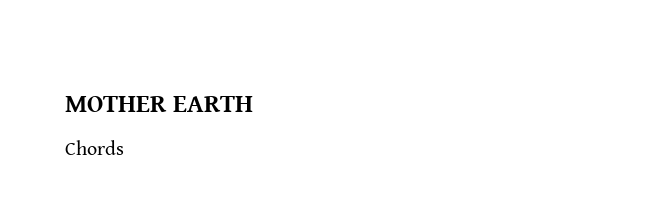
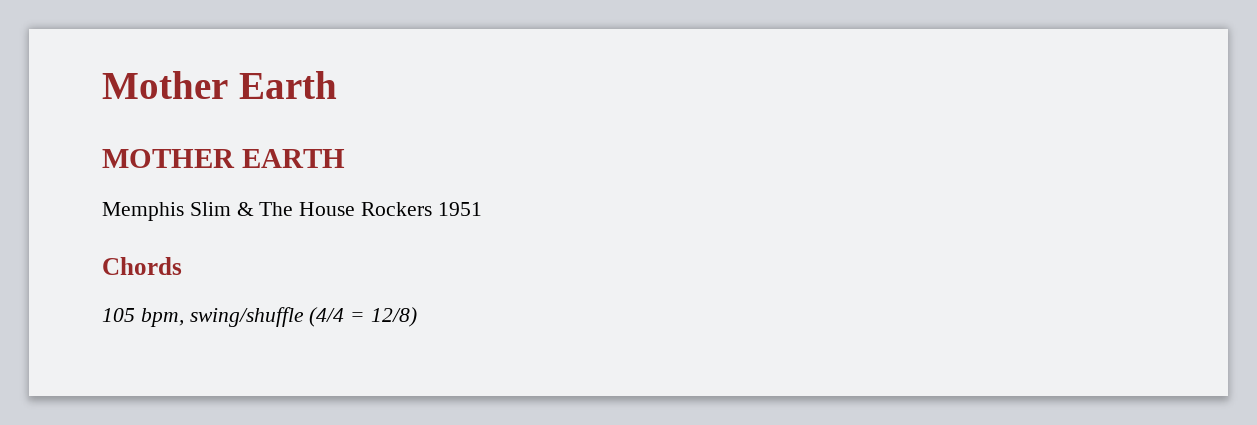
(65, 104) none -> [102,71,337,99] Mother Earth //
[65,140,124,155] Chords -> [102,202,482,221] [102,257,182,275] [102,307,418,327] Memphis Slim & The House Rockers 1951 // Chords // 105 bpm, swing/shuffle (4/4 = 12/8)

